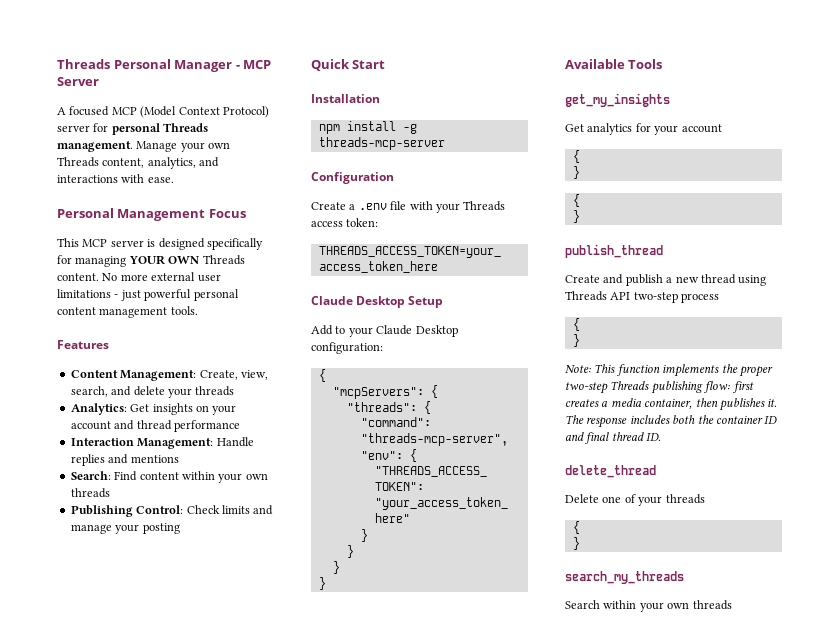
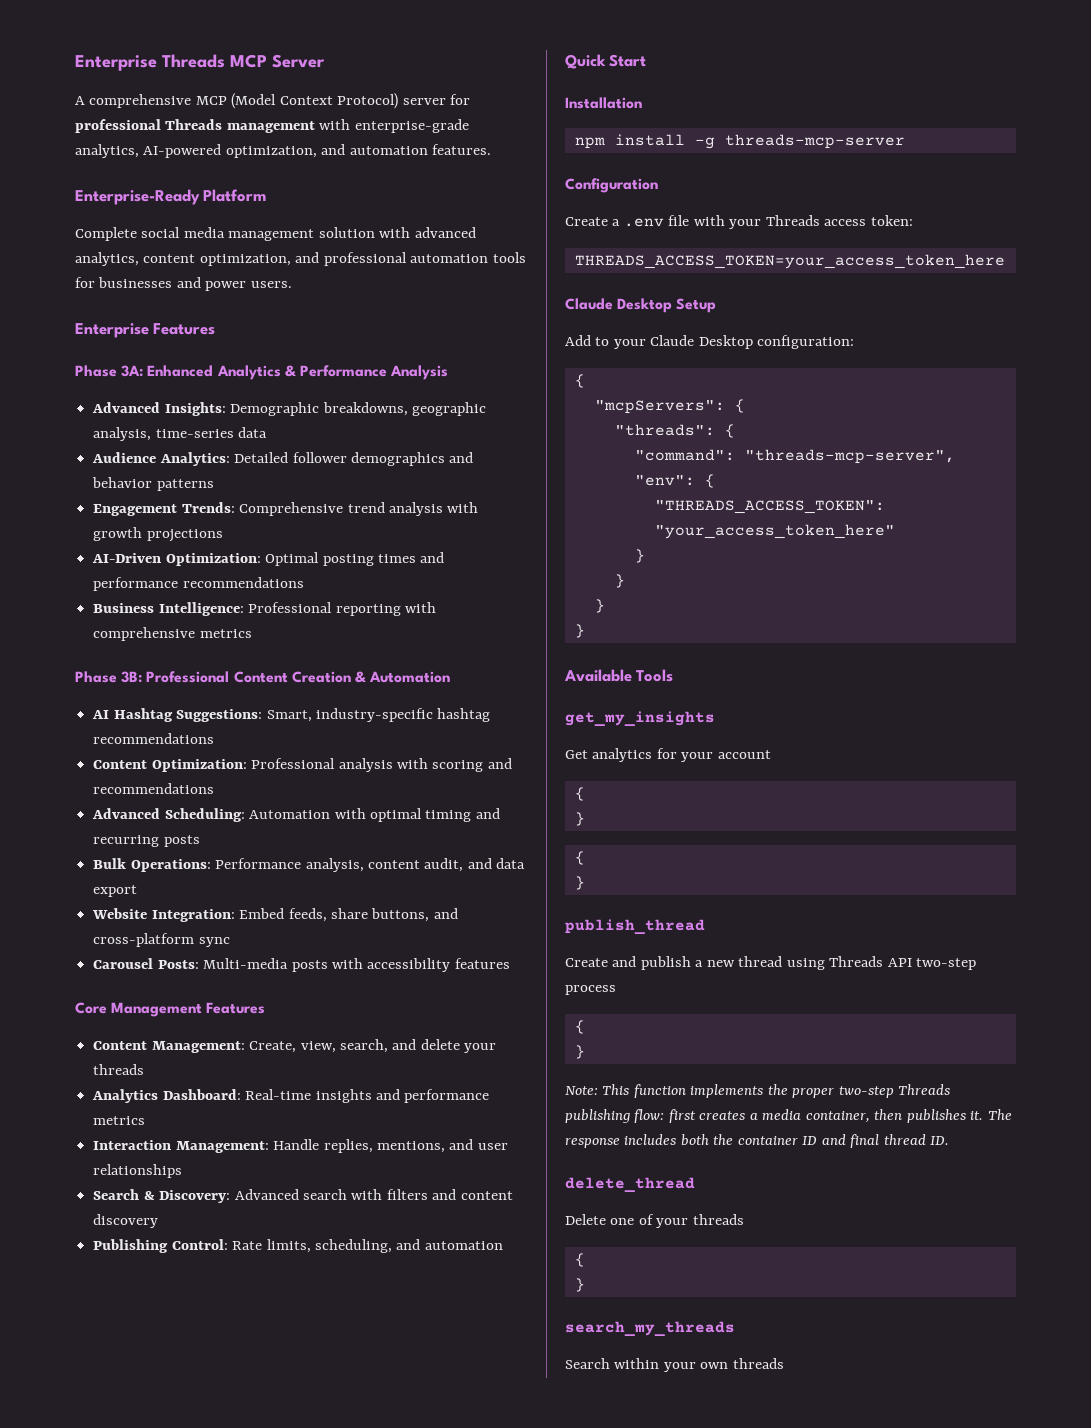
[57,59,240,72] Threads Personal Manager - -> [75,54,225,71] Enterprise Threads
[69,106,110,116] focused -> [89,94,192,108] comprehensive
[111,123,209,135] [57,141,231,152] [57,157,220,169] [57,174,174,183] [57,208,246,221] [57,238,263,250] [57,255,245,267] [57,272,221,282] [57,289,239,301] [57,306,198,318] personal Threads management. Manage your own Threads content, analytics, and interactions with ease. // Personal Management Focus // This MCP server is designed specifically for managing YOUR OWN Threads content. No more external user limitations - just powerful personal content management tools. // -> [75,119,469,133] [75,144,492,158] [75,189,267,205] [75,227,476,241] [75,252,526,266] [75,277,292,291] [75,323,216,338] [75,365,449,380] [92,402,486,416] [93,427,268,441] [92,452,474,466] [92,477,214,491] [93,502,479,516] [93,527,223,542] [92,552,445,566] [93,577,304,591] [93,602,436,616] [93,627,252,641] [75,671,451,683] [92,708,491,722] [93,733,215,744] [93,758,512,772] [93,783,215,794] [92,808,500,822] [93,835,200,847] [93,858,526,872] [93,885,138,897] [92,908,458,922] [93,933,230,947] [93,958,510,972] [75,1002,203,1017] professional Threads management with enterprise-grade analytics, AI-powered optimization, and automation features. // Enterprise-Ready Platform // Complete social media management solution with advanced analytics, content optimization, and professional automation tools for businesses and power users. // Enterprise Features // Phase 3A: Enhanced Analytics & Performance Analysis // Advanced Insights: Demographic breakdowns, geographic analysis, time-series data // Audience Analytics: Detailed follower demographics and behavior patterns // Engagement Trends: Comprehensive trend analysis with growth projections // AI-Driven Optimization: Optimal posting times and performance recommendations // Business Intelligence: Professional reporting with comprehensive metrics // Phase 3B: Professional Content Creation & Automation // AI Hashtag Suggestions: Smart, industry-specific hashtag recommendations // Content Optimization: Professional analysis with scoring and recommendations // Advanced Scheduling: Automation with optimal timing and recurring posts // Bulk Operations: Performance analysis, content audit, and data export // Website Integration: Embed feeds, share buttons, and cross-platform sync // Carousel Posts: Multi-media posts with accessibility features // Core Management
[70,403,237,415] [70,420,240,432] Analytics: Get insights on your account and thread performance -> [92,1089,490,1103] [93,1116,146,1125] Analytics Dashboard: Real-time insights and performance metrics
[70,454,179,466] [70,471,268,483] [70,488,110,498] [70,505,274,517] [70,523,180,534] replies and mentions // Search: Find content within your own threads // Publishing Control: Check limits and manage your posting -> [323,1139,508,1153] [93,1164,183,1178] [93,1189,513,1203] [93,1214,159,1228] [93,1239,503,1253] replies, mentions, and user relationships // Search & Discovery: Advanced search with filters and content discovery // Publishing Control: Rate limits, scheduling, and automation

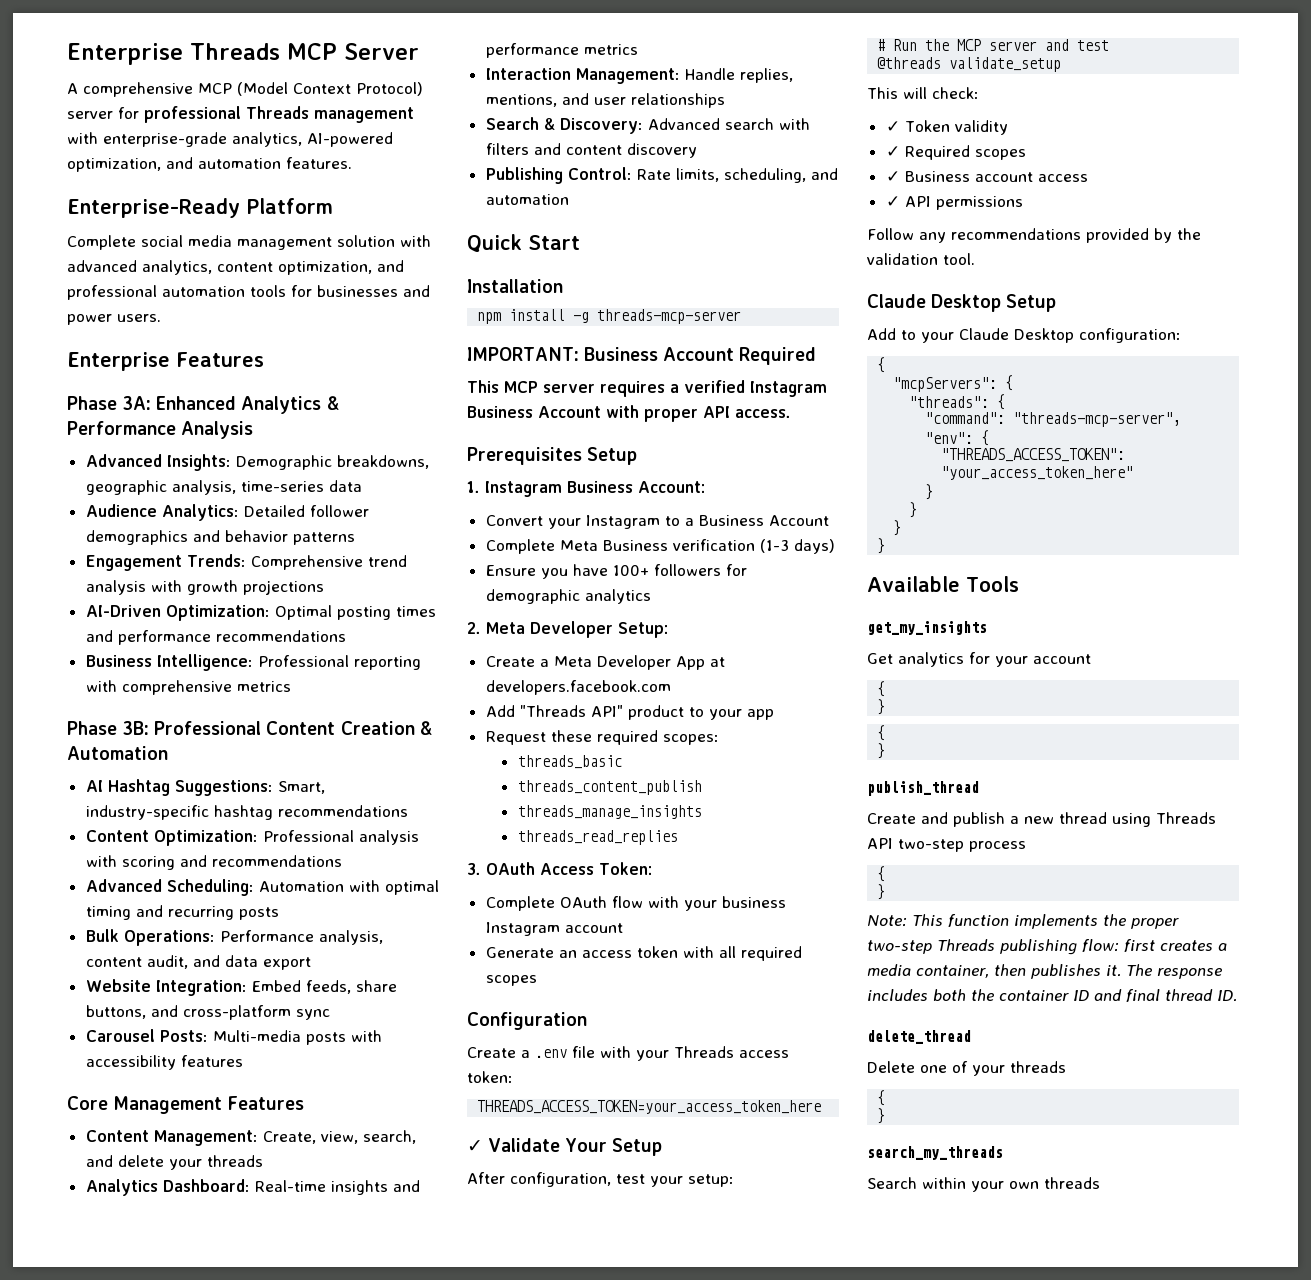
(905, 141) none -> [467,347,817,365] [467,380,827,397] [467,405,791,422] [467,447,638,465] [467,481,705,497] [485,515,829,529] [485,539,835,554] [485,564,747,579] [485,589,651,604] [467,621,668,638] [485,655,725,670] [485,680,671,695] [485,705,774,720] [485,730,719,745] [517,755,622,769] [517,780,702,795] [517,805,702,819] [517,830,678,845] [467,862,652,875] [485,896,786,911] [485,922,623,936] [485,946,802,961] [485,975,537,986] // IMPORTANT: Business Account Required // This MCP server requires a verified Instagram Business Account with proper API access. // Prerequisites Setup // 1. Instagram Business Account: // Convert your Instagram to a Business Account // Complete Meta Business verification (1-3 days) // Ensure you have 100+ followers for demographic analytics // 2. Meta Developer Setup: // Create a Meta Developer App at developers.facebook.com // Add "Threads API" product to your app // Request these required scopes: // threads_basic // threads_content_publish // threads_manage_insights // threads_read_replies // 3. OAuth Access Token: // Complete OAuth flow with your business Instagram account // Generate an access token with all required scopes
(1005, 261) none -> [467,1138,663,1156] [467,1172,734,1187] [877,39,1110,51] [877,57,1062,72] [867,87,979,99] [885,120,1008,135] [885,145,1026,160] [885,171,1088,182] [885,196,1023,210] [867,228,1201,243] [867,253,975,265] // ✓ Validate Your Setup // After configuration, test your setup: // # Run the MCP server and test // @threads validate_setup // This will check: // ✓ Token validity // ✓ Required scopes // ✓ Business account access // ✓ API permissions // Follow any recommendations provided by the validation tool.

